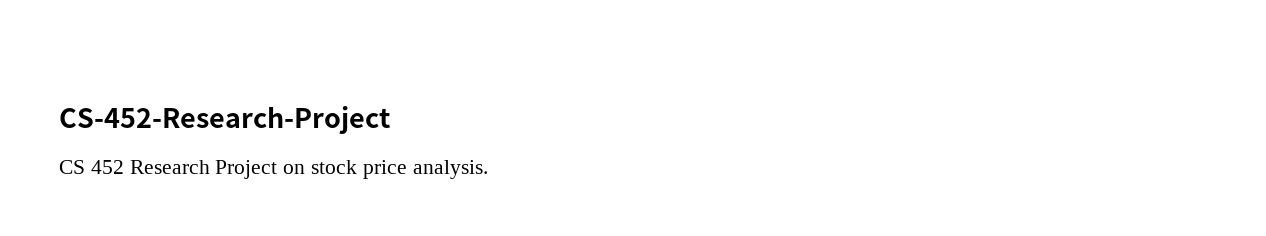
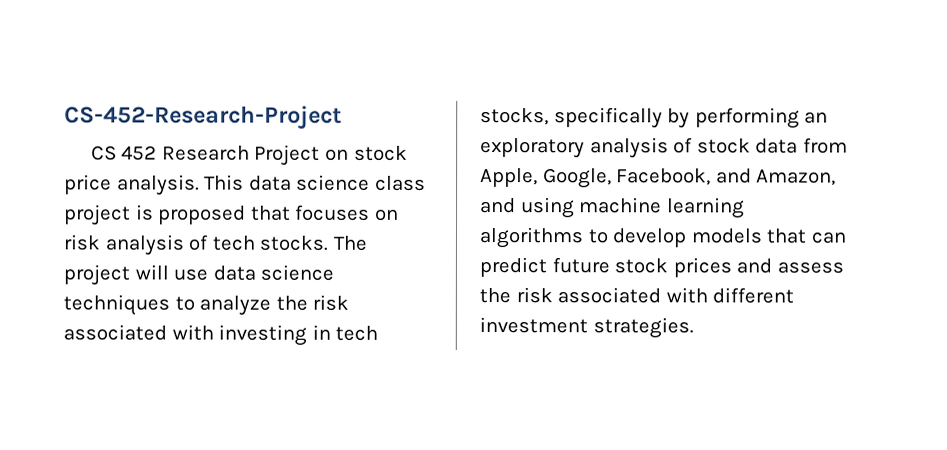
(488, 169) none -> [204,174,426,191] [63,204,399,226] [63,234,367,256] [63,264,335,286] [63,294,350,316] [63,324,379,346] [480,107,829,129] [480,137,848,159] [480,168,837,189] [480,197,745,219] [479,227,846,249] [479,257,844,278] [479,287,795,304] [479,317,694,339] This data science class project is proposed that focuses on risk analysis of tech stocks. The project will use data science techniques to analyze the risk associated with investing in tech stocks, specifically by performing an exploratory analysis of stock data from Apple, Google, Facebook, and Amazon, and using machine learning algorithms to develop models that can predict future stock prices and assess the risk associated with different investment strategies.

